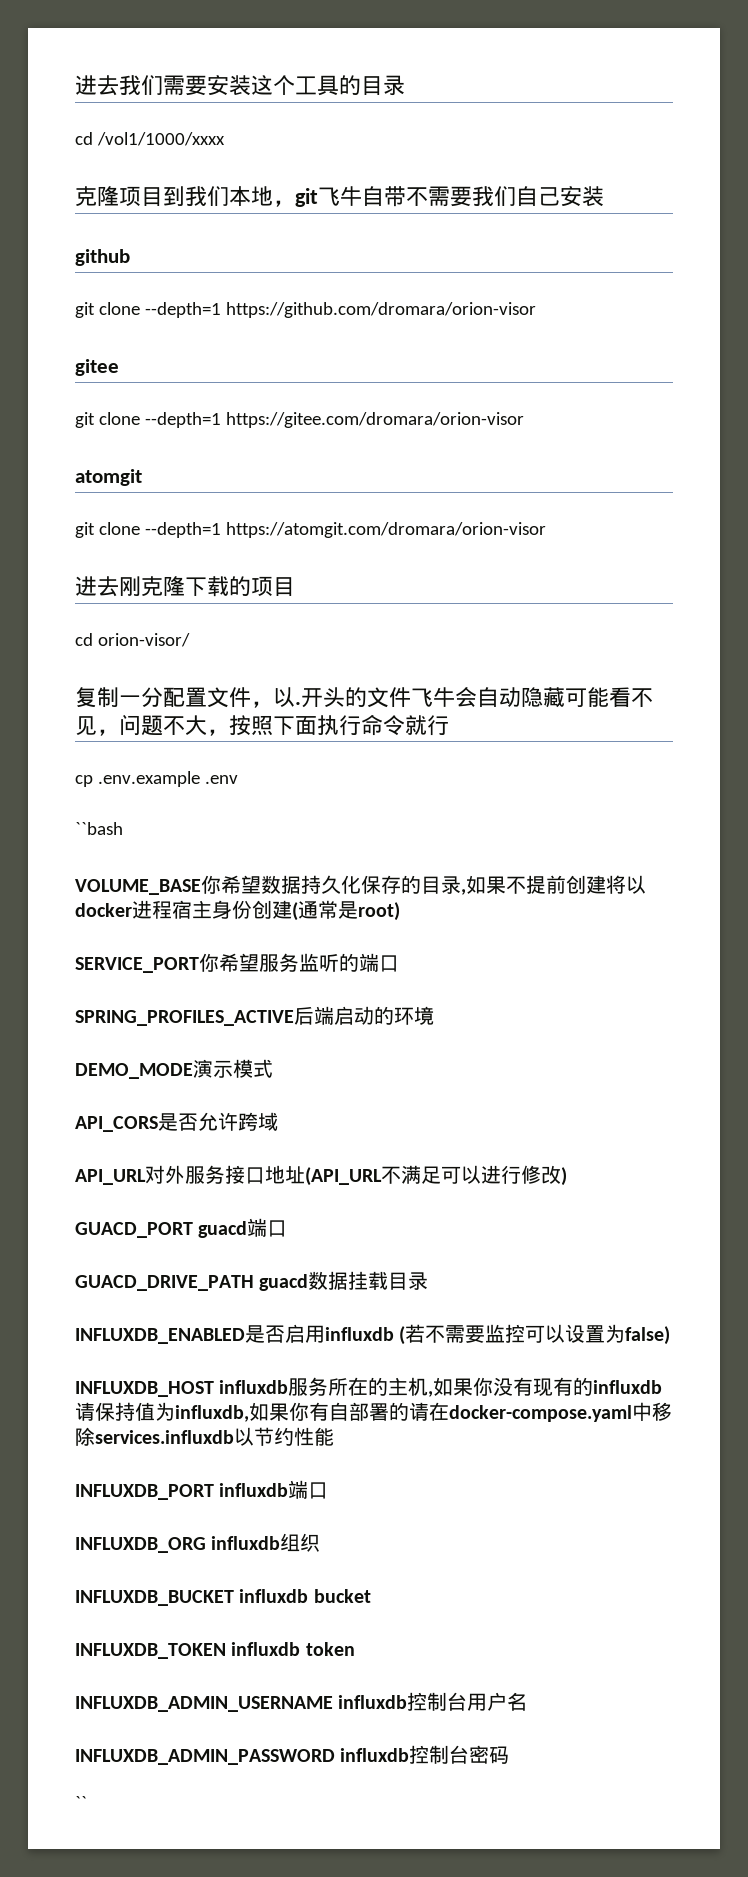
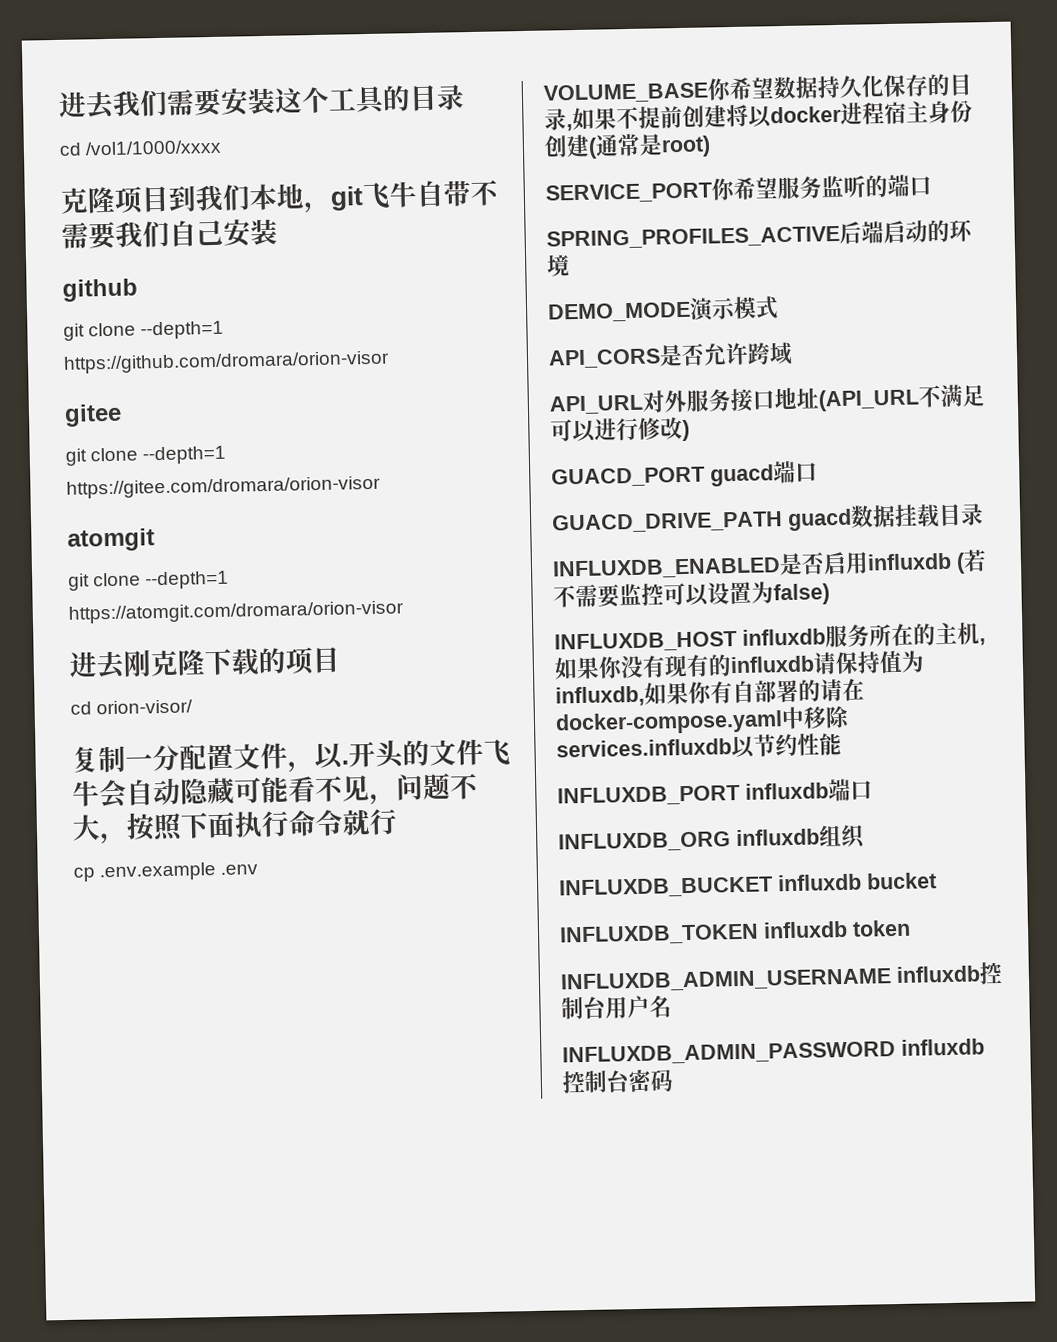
[75,822,123,835] // ``bash -> (259, 869) none
[75,1796,87,1809] // `` -> (674, 1080) none

